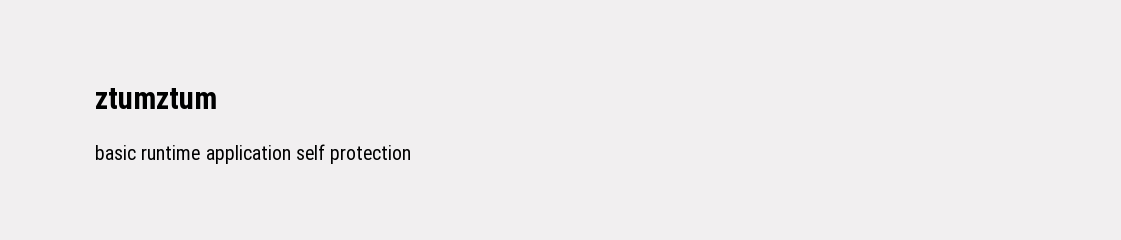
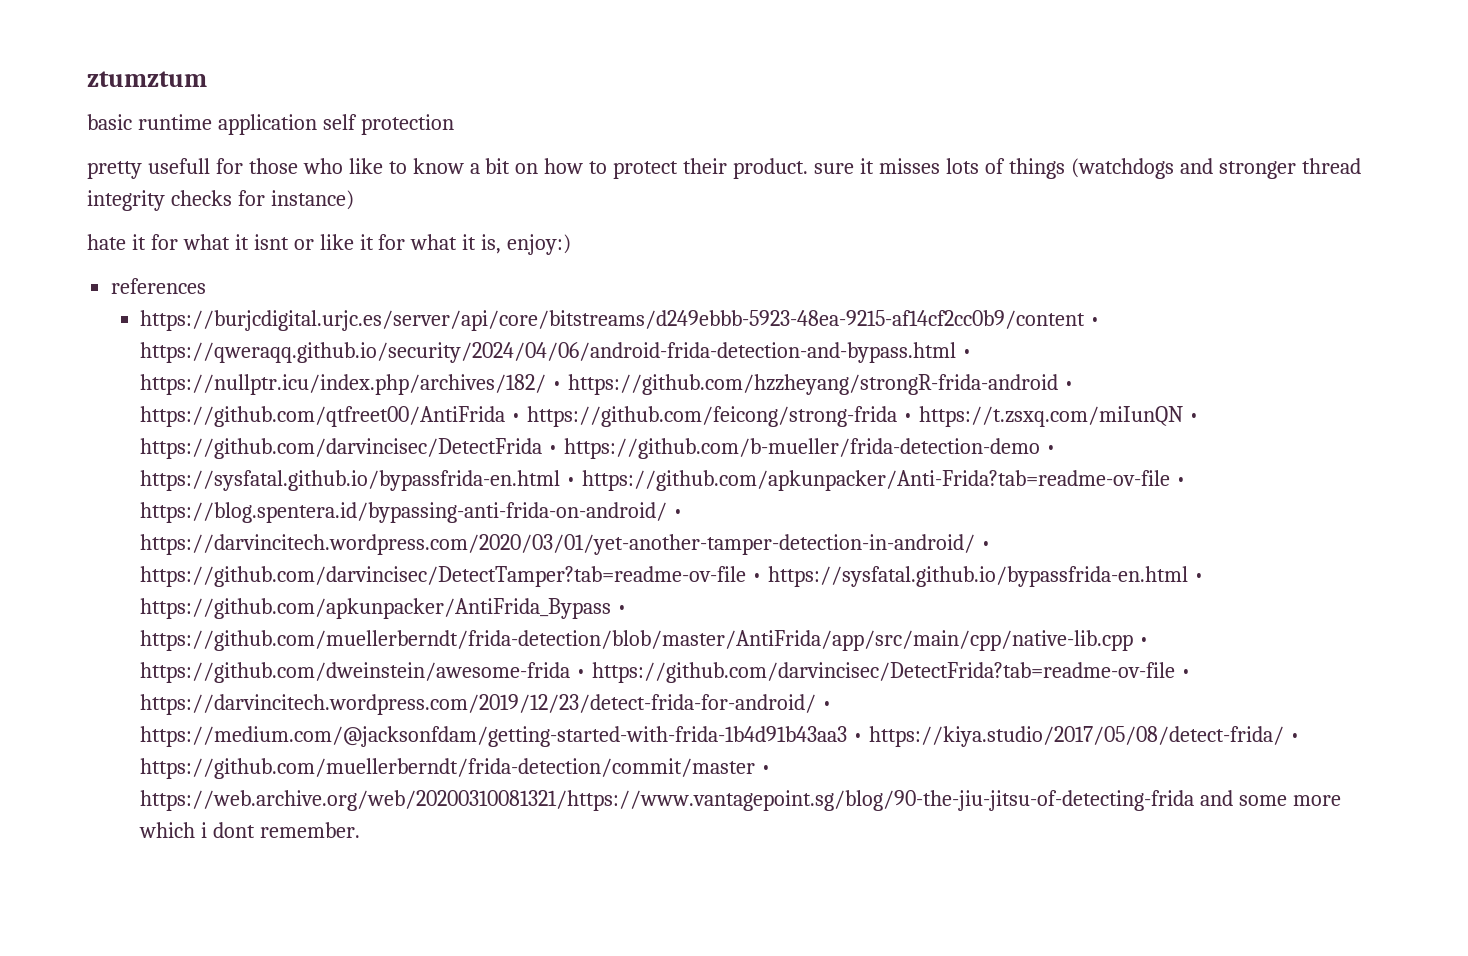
(412, 154) none -> [87,158,1361,179] [87,190,354,211] [87,234,572,255] [111,278,207,294] [140,310,1101,331] [140,342,973,363] [140,374,1075,395] [140,406,1200,427] [140,438,1057,459] [140,470,1187,491] [140,502,684,523] [140,534,992,555] [140,566,1205,587] [140,598,628,619] [140,630,1150,651] [140,662,1192,683] [140,694,833,715] [140,726,1301,747] [140,758,772,779] [140,790,1342,811] [139,822,361,838] // pretty usefull for those who like to know a bit on how to protect their product. sure it misses lots of things (watchdogs and stronger thread integrity checks for instance) // hate it for what it isnt or like it for what it is, enjoy:) // references // https://burjcdigital.urjc.es/server/api/core/bitstreams/d249ebbb-5923-48ea-9215-af14cf2cc0b9/content • https://qweraqq.github.io/security/2024/04/06/android-frida-detection-and-bypass.html • https://nullptr.icu/index.php/archives/182/ • https://github.com/hzzheyang/strongR-frida-android • https://github.com/qtfreet00/AntiFrida • https://github.com/feicong/strong-frida • https://t.zsxq.com/miIunQN • https://github.com/darvincisec/DetectFrida • https://github.com/b-mueller/frida-detection-demo • https://sysfatal.github.io/bypassfrida-en.html • https://github.com/apkunpacker/Anti-Frida?tab=readme-ov-file • https://blog.spentera.id/bypassing-anti-frida-on-android/ • https://darvincitech.wordpress.com/2020/03/01/yet-another-tamper-detection-in-android/ • https://github.com/darvincisec/DetectTamper?tab=readme-ov-file • https://sysfatal.github.io/bypassfrida-en.html • https://github.com/apkunpacker/AntiFrida_Bypass • https://github.com/muellerberndt/frida-detection/blob/master/AntiFrida/app/src/main/cpp/native-lib.cpp • https://github.com/dweinstein/awesome-frida • https://github.com/darvincisec/DetectFrida?tab=readme-ov-file • https://darvincitech.wordpress.com/2019/12/23/detect-frida-for-android/ • https://medium.com/@jacksonfdam/getting-started-with-frida-1b4d91b43aa3 • https://kiya.studio/2017/05/08/detect-frida/ • https://github.com/muellerberndt/frida-detection/commit/master • https://web.archive.org/web/20200310081321/https://www.vantagepoint.sg/blog/90-the-jiu-jitsu-of-detecting-frida and some more which i dont remember.

